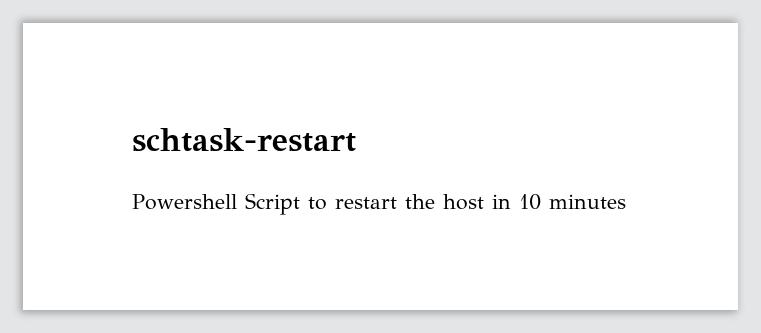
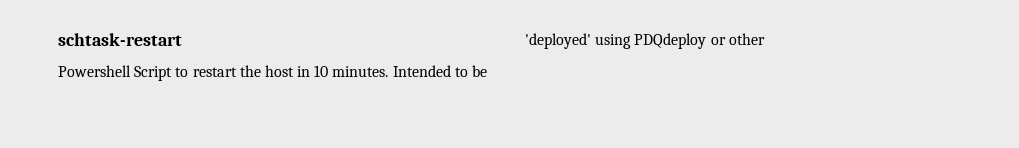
[548,194,626,209] minutes -> [332,65,488,77] [525,33,765,49] minutes. Intended to be 'deployed' using PDQdeploy or other

